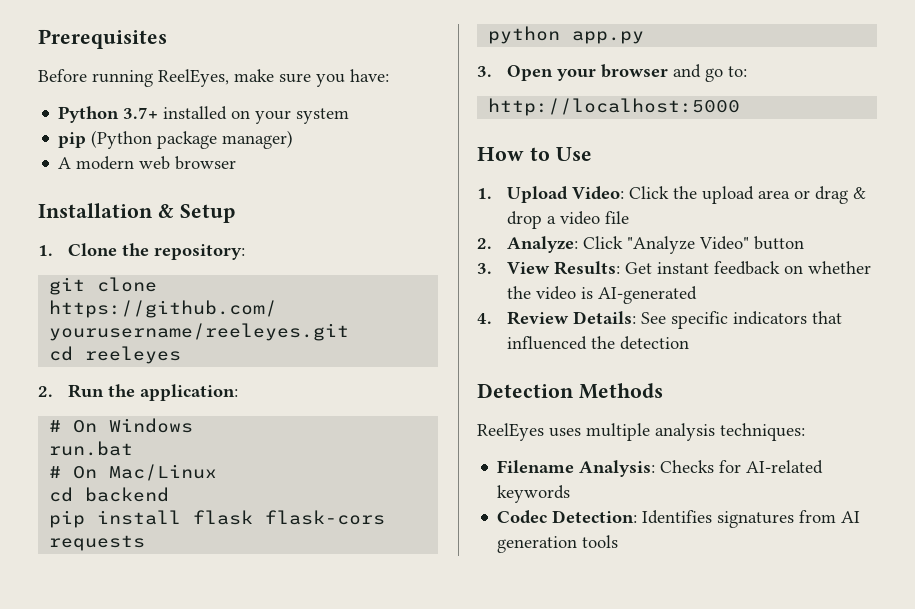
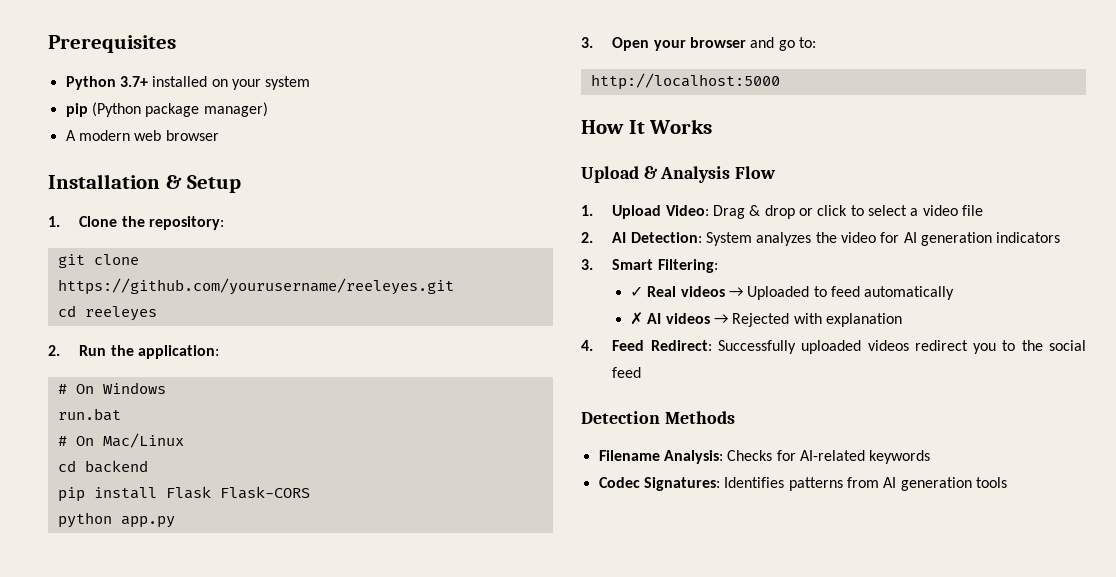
[38,69,389,87] // Before running ReelEyes, make sure you have: -> (176, 44) none
[193,510,386,525] [49,535,146,551] flask flask-cors requests -> [165,486,310,499] Flask Flask-CORS
[529,147,592,161] [477,186,867,204] [507,211,630,229] [477,236,805,254] [477,261,872,275] [507,286,698,304] [477,311,843,329] [507,336,690,350] [477,383,663,399] [477,423,805,441] to Use // 1. Upload Video: Click the upload area or drag & drop a video file // 2. Analyze: Click "Analyze Video" button // 3. View Results: Get instant feedback on whether the video is AI-generated // 4. Review Details: See specific indicators that influenced the detection // Detection Methods // ReelEyes uses multiple analysis techniques: -> [628,119,713,134] [581,166,777,183] [581,205,983,219] [581,232,1061,246] [581,259,718,273] [630,286,955,300] [630,312,902,327] [581,340,1086,354] [612,367,642,378] [581,411,735,424] It Works // Upload & Analysis Flow // 1. Upload Video: Drag & drop or click to select a video file // 2. AI Detection: System analyzes the video for AI generation indicators // 3. Smart Filtering: // ✓ Real videos → Uploaded to feed automatically // ✗ AI videos → Rejected with explanation // 4. Feed Redirect: Successfully uploaded videos redirect you to the social feed // Detection Methods
[552,510,795,528] Detection: Identifies signatures -> [643,477,843,491] Signatures: Identifies patterns

